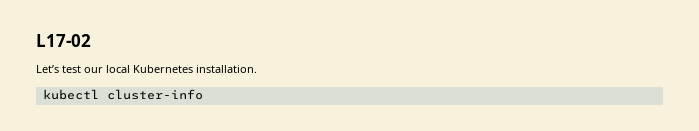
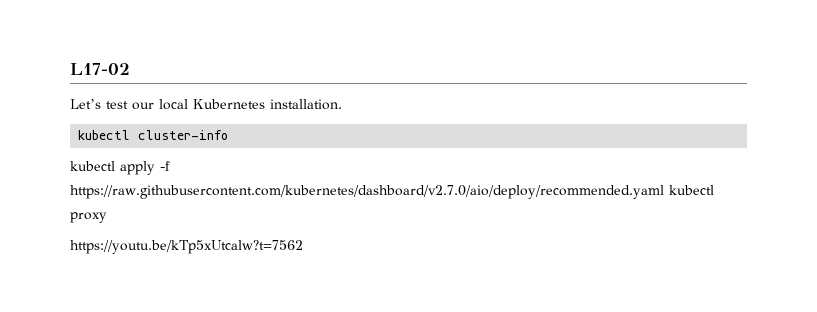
(203, 94) none -> [70,161,170,175] [70,185,714,199] [70,212,107,223] [70,240,303,254] // kubectl apply -f https://raw.githubusercontent.com/kubernetes/dashboard/v2.7.0/aio/deploy/recommended.yaml kubectl proxy // https://youtu.be/kTp5xUtcalw?t=7562

